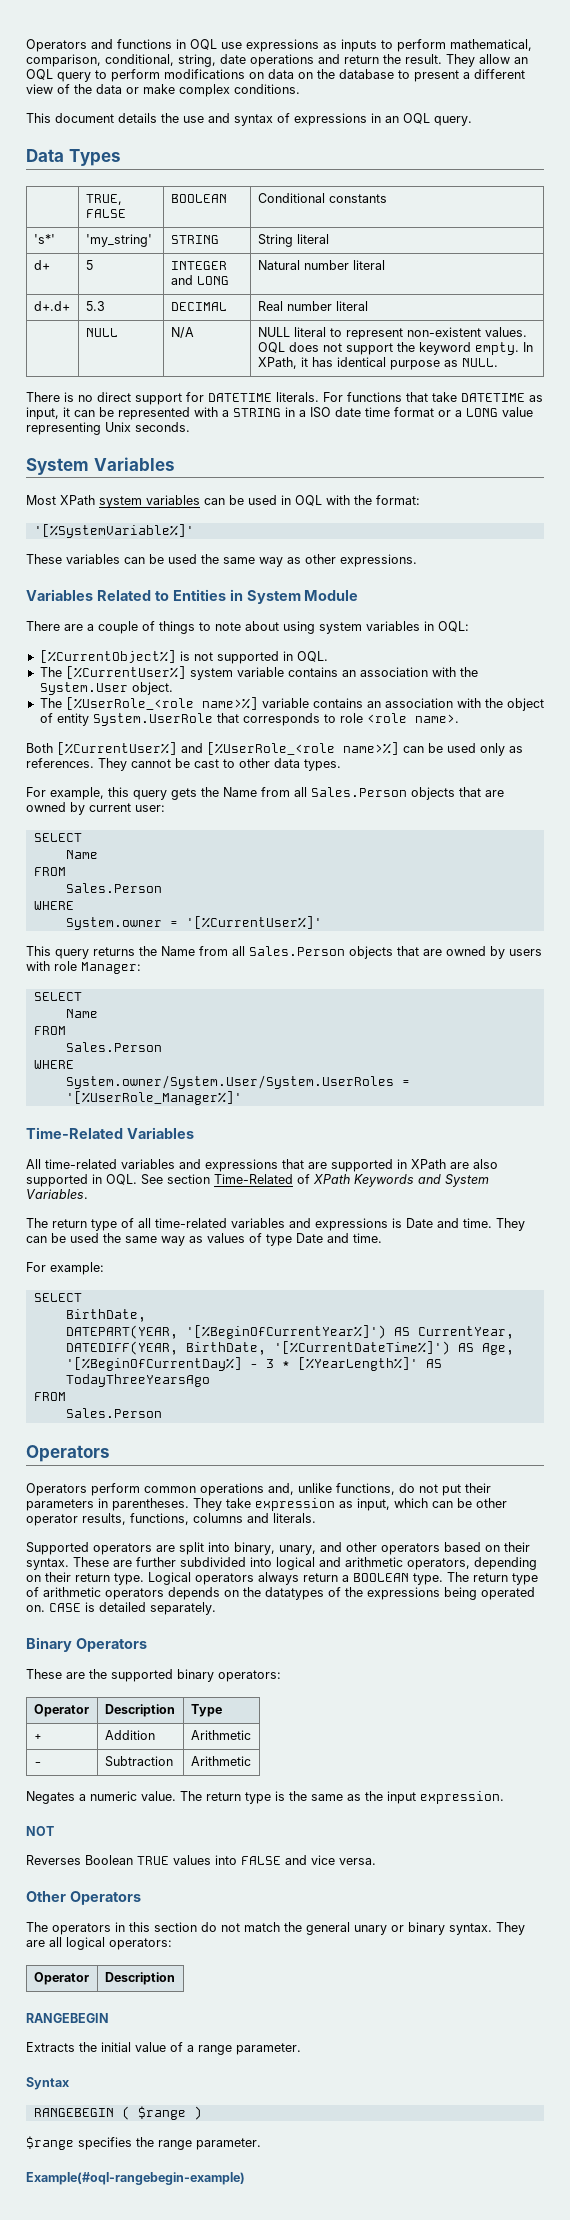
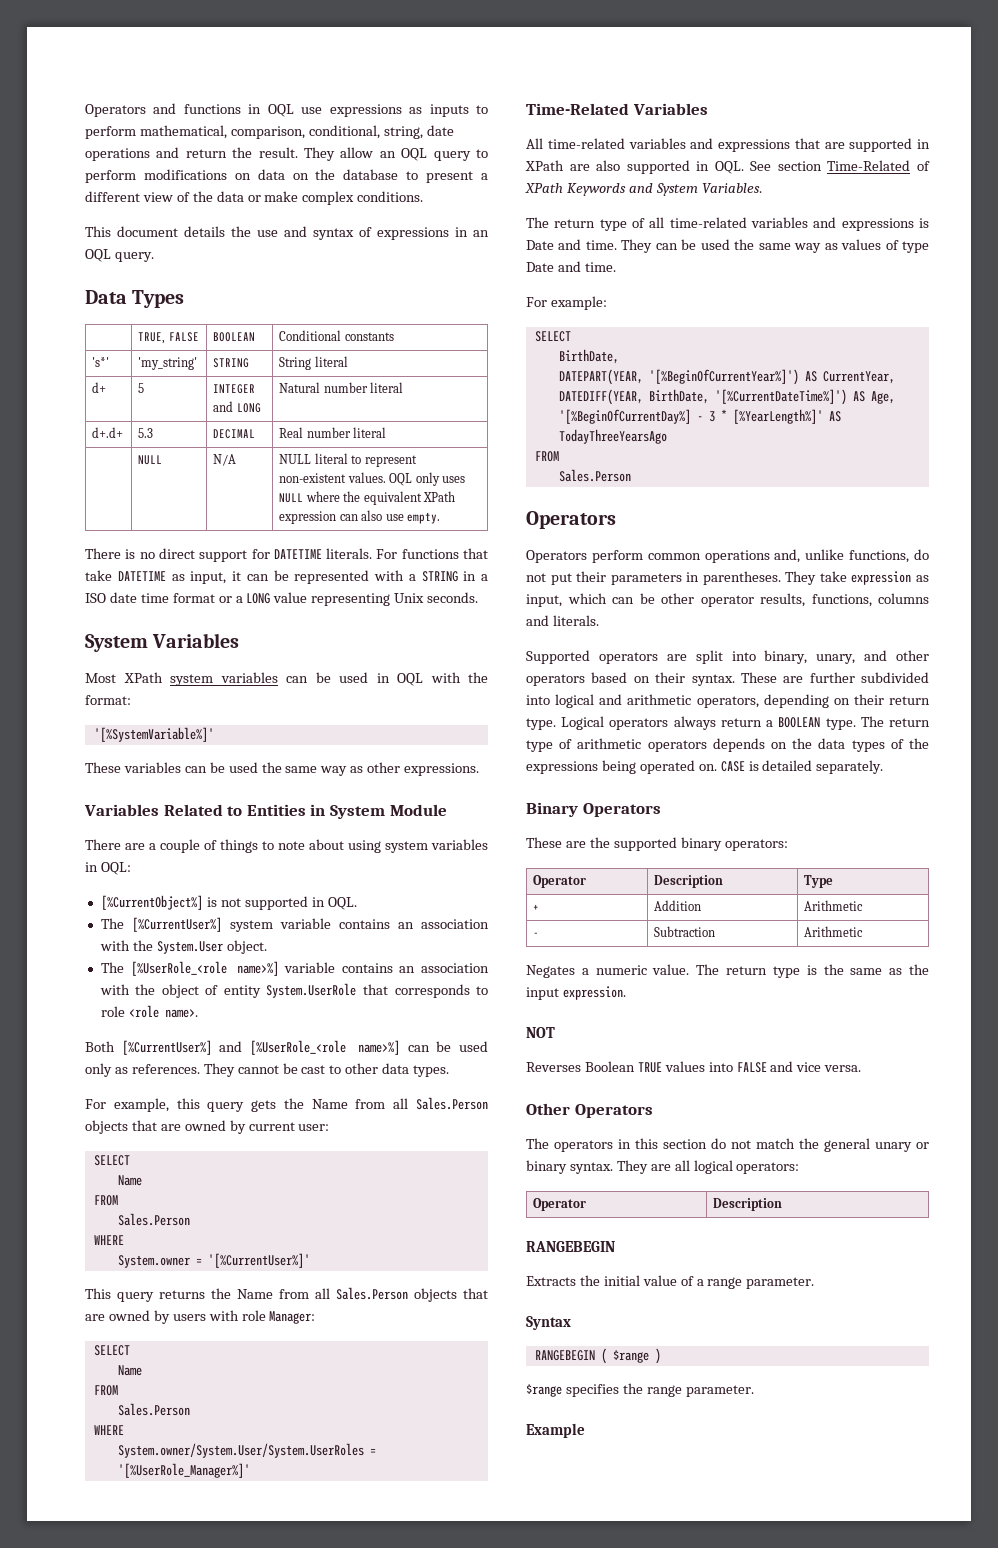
[288,342,533,355] [257,357,498,370] does not support the keyword empty. In XPath, it has identical purpose as NULL. -> [415,472,466,486] [279,491,456,505] [279,510,441,524] only uses NULL where the equivalent XPath expression can also use empty.
[265,1587,324,1600] datatypes -> [818,738,885,752] data types
[26,2172,245,2185] Example(#oql-rangebegin-example) -> [526,1423,585,1438] Example

